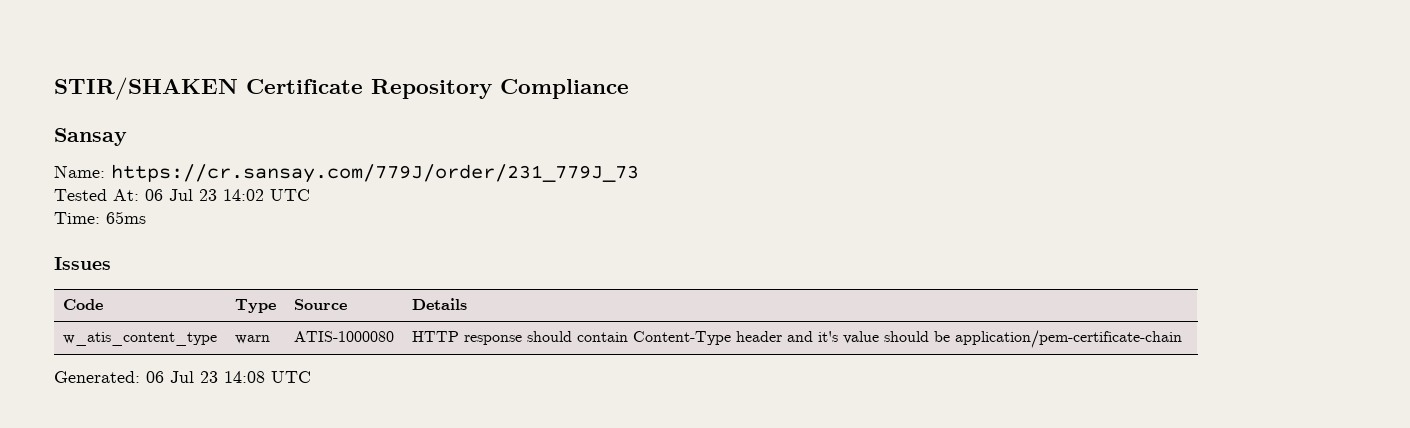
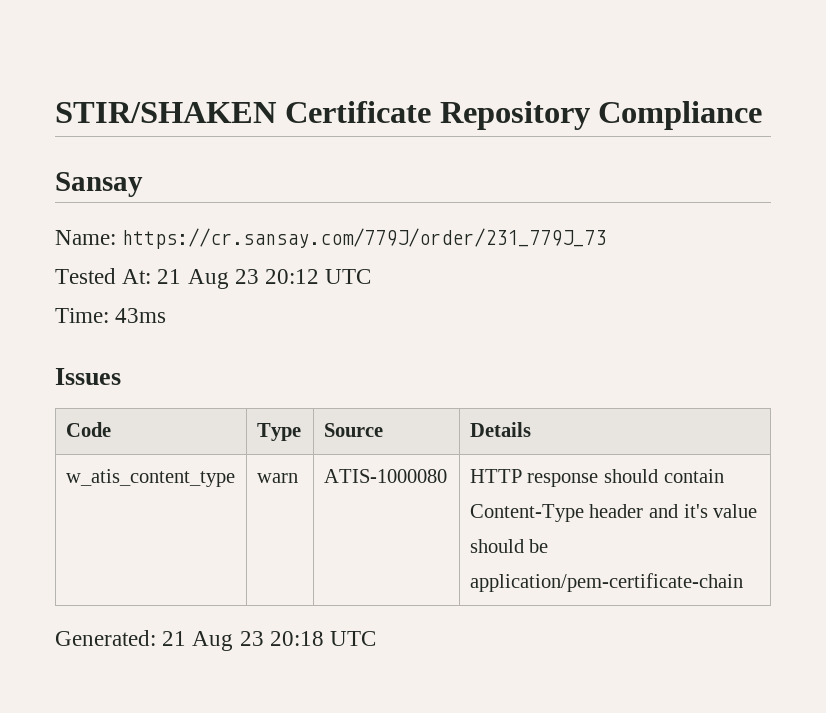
[145,189,264,201] 06 Jul 23 14:02 -> [157,269,320,289] 21 Aug 23 20:12
[106,211,146,224] 65ms -> [115,308,167,323] 43ms
[146,371,265,383] 06 Jul 23 14:08 -> [162,631,324,651] 21 Aug 23 20:18

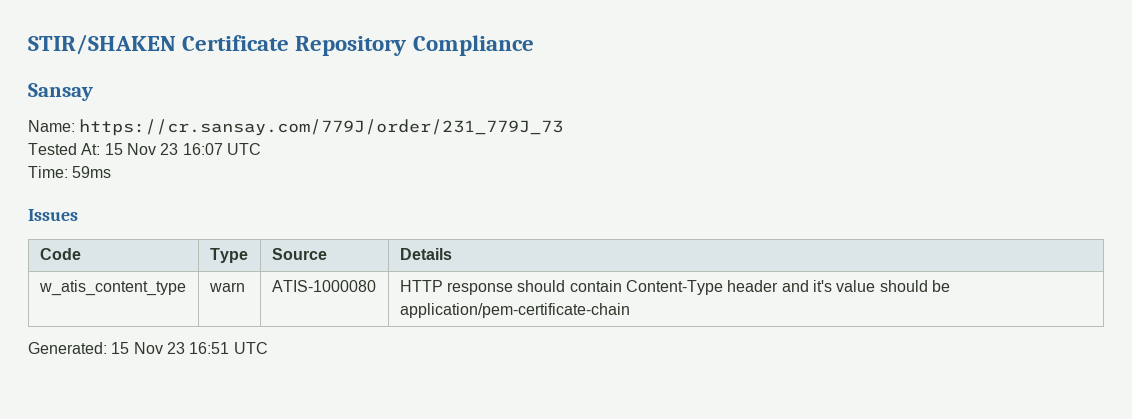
[157,269,320,289] 21 Aug 23 20:12 -> [104,143,223,155] 15 Nov 23 16:07
[115,308,167,323] 43ms -> [72,166,112,178] 59ms
[162,631,324,651] 21 Aug 23 20:18 -> [111,342,230,354] 15 Nov 23 16:51

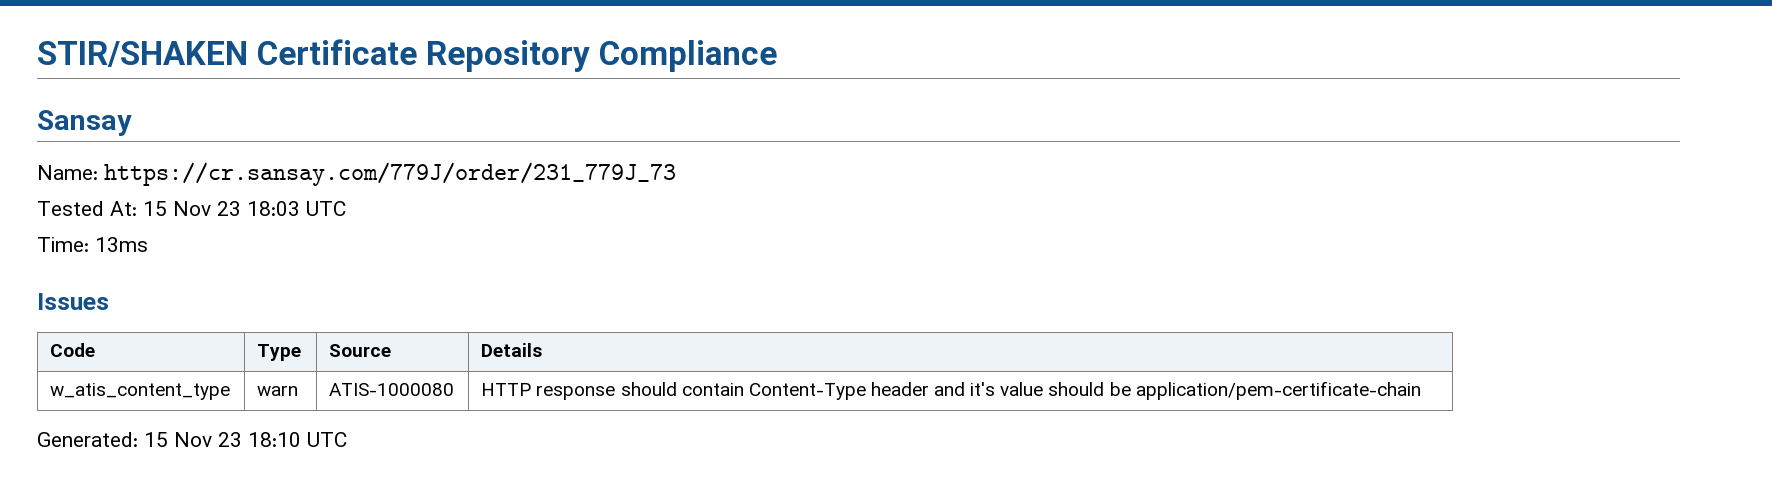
[182,143,223,155] 16:07 -> [247,201,300,216] 18:03
[72,166,112,178] 59ms -> [95,237,148,252] 13ms
[189,342,230,354] 16:51 -> [248,432,301,447] 18:10

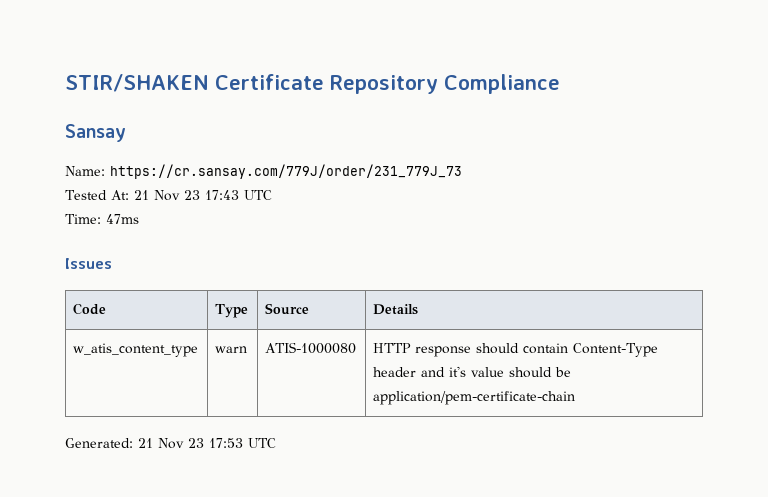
[143,201,300,216] 15 Nov 23 18:03 -> [133,190,239,201] 21 Nov 23 17:43
[95,237,148,252] 13ms -> [106,214,139,224] 47ms
[144,432,301,447] 15 Nov 23 18:10 -> [138,438,243,449] 21 Nov 23 17:53

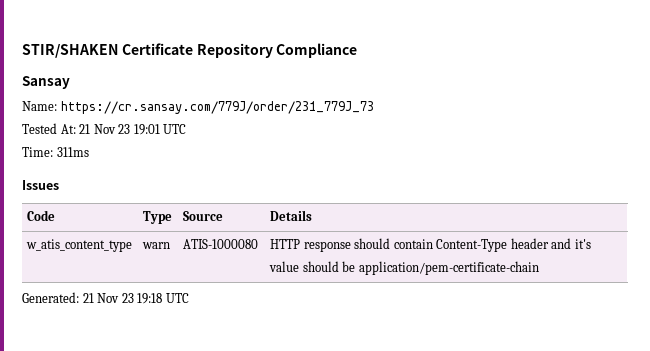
[204,190,239,200] 17:43 -> [133,124,160,135] 19:01
[106,214,139,224] 47ms -> [56,147,89,157] 311ms
[209,438,243,448] 17:53 -> [137,293,163,304] 19:18

